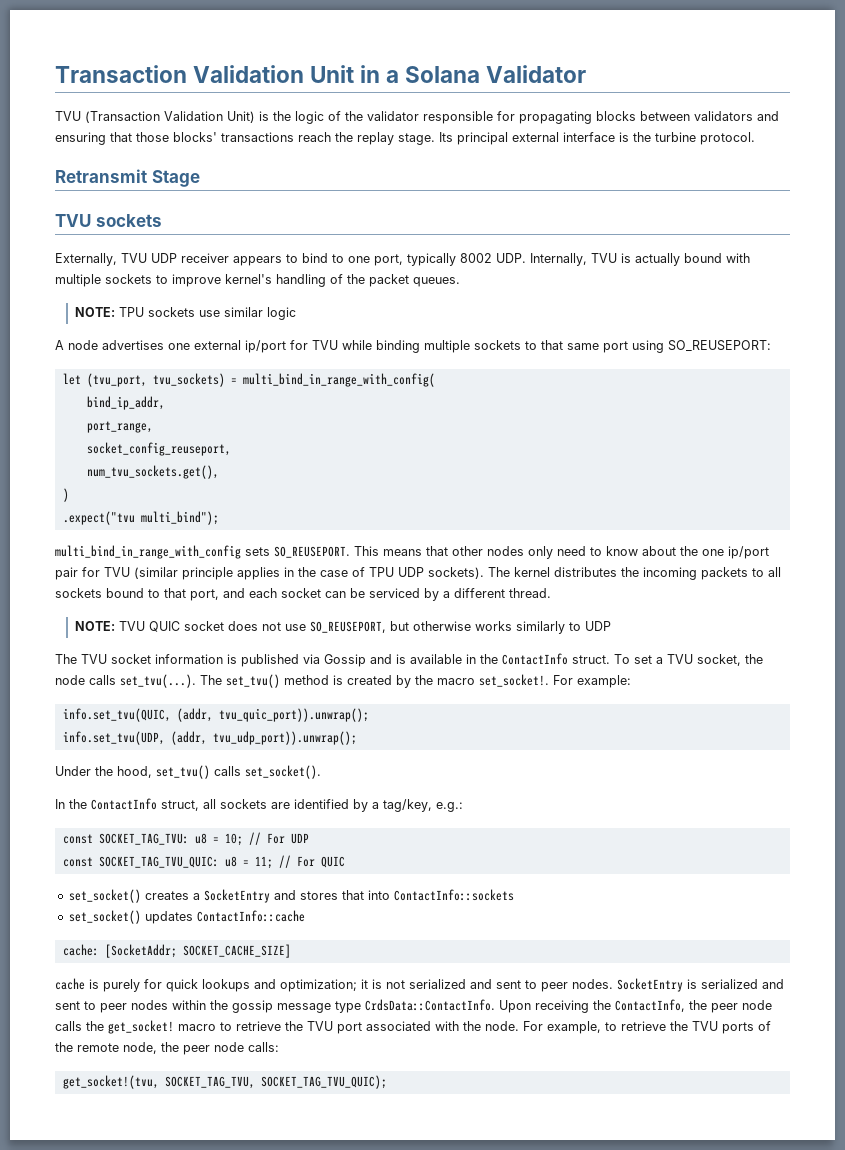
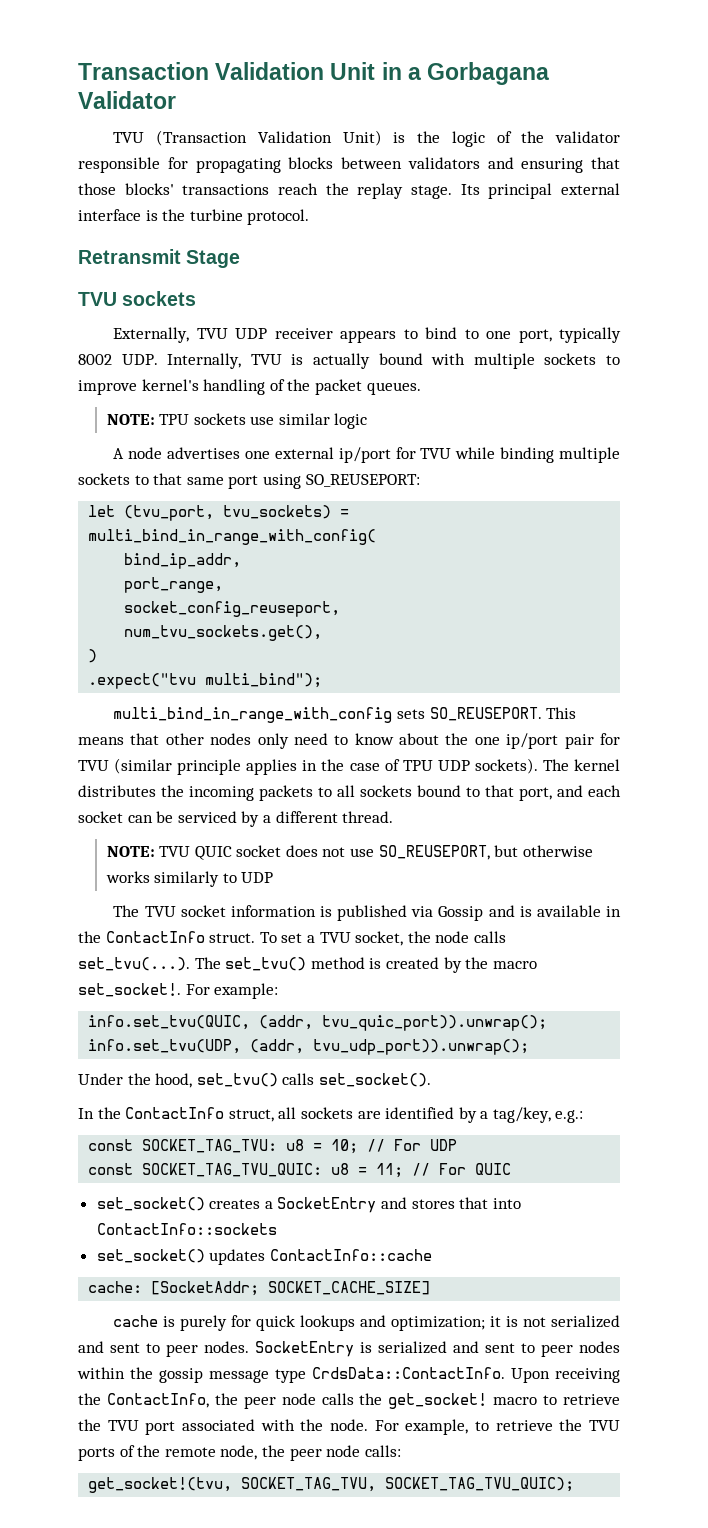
[405,66,481,83] Solana -> [427,62,550,85] Gorbagana

